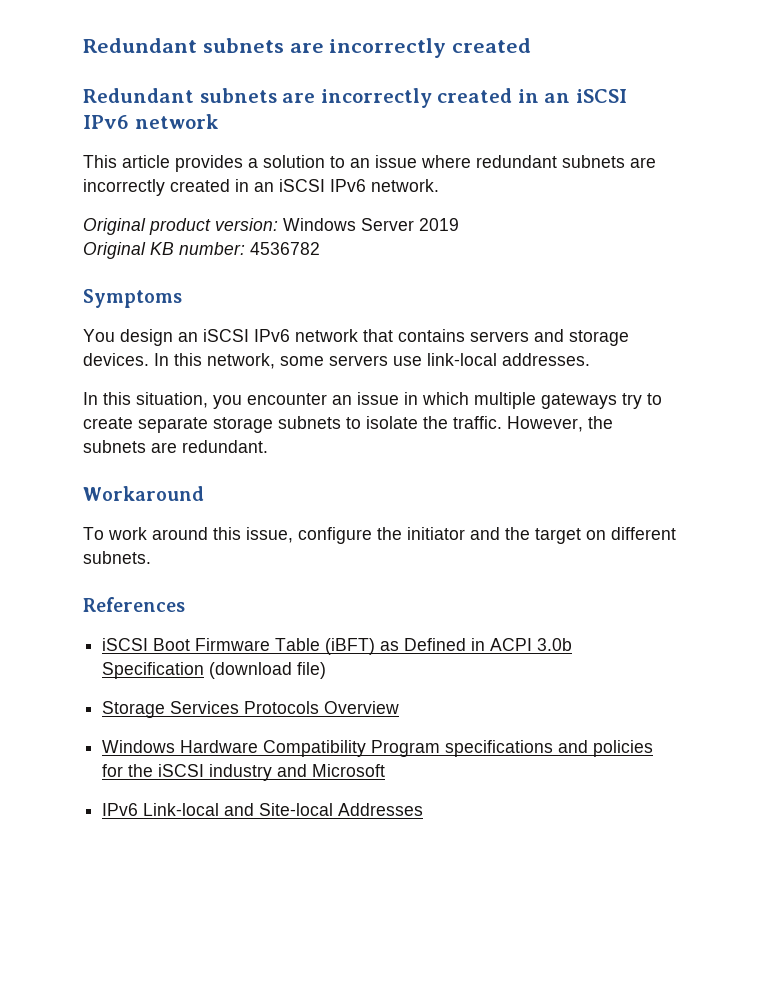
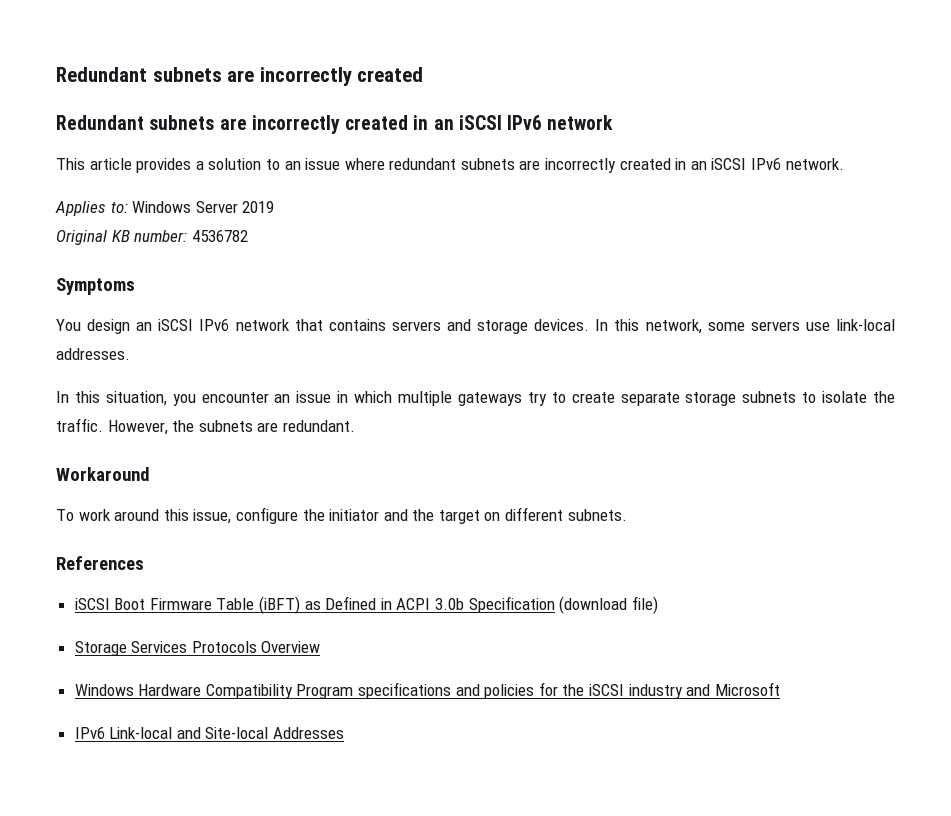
[83,218,278,235] Original product version: -> [55,201,128,216] Applies to:

